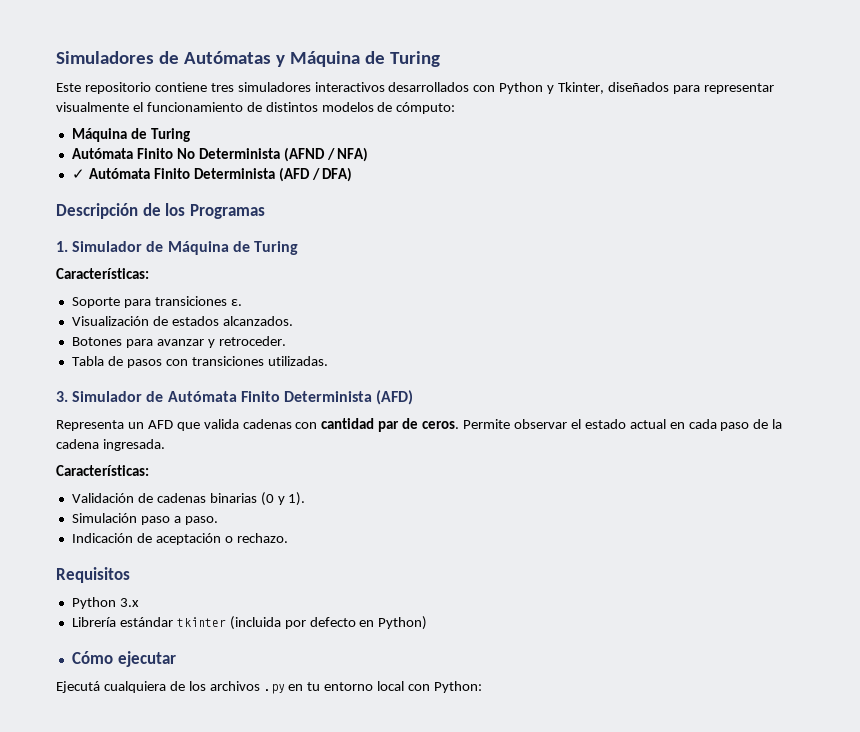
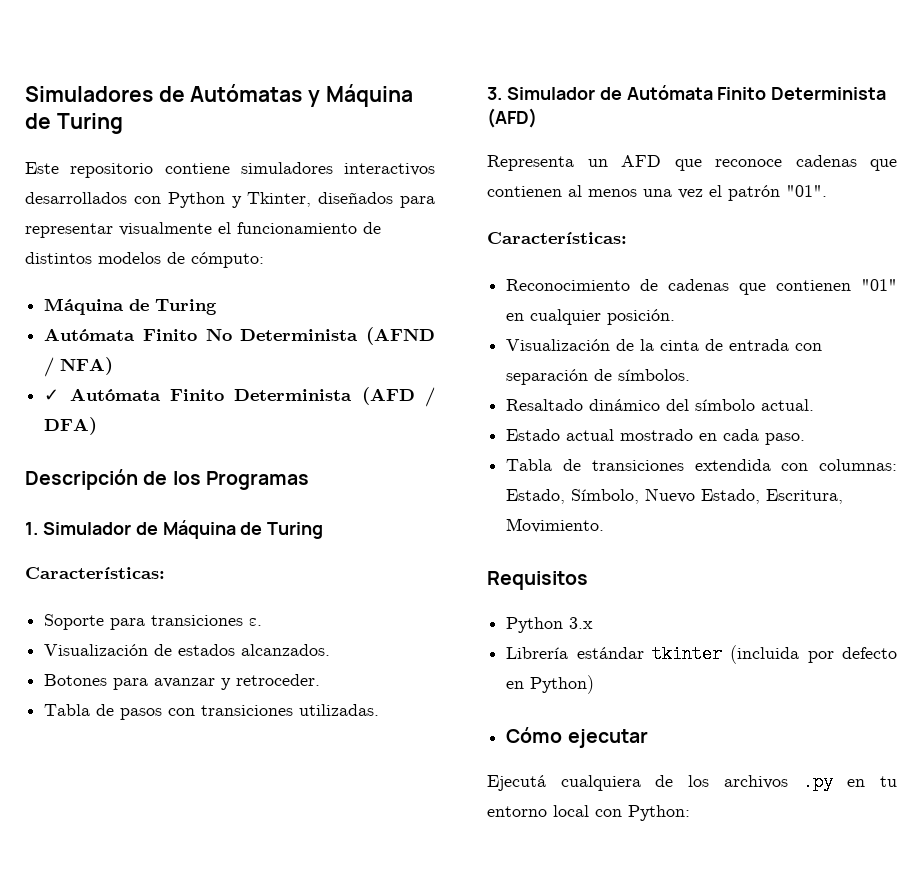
[210,83,234,92] tres -> (230, 168) none
[203,418,783,432] [56,439,165,451] [56,465,149,476] [71,493,134,503] valida cadenas con cantidad par de ceros. Permite observar el estado actual en cada paso de la cadena ingresada. // Características: // Validación -> [715,155,897,171] [487,185,827,201] [487,232,627,244] [506,279,631,291] reconoce cadenas que contienen al menos una vez el patrón "01". // Características: // Reconocimiento
[209,492,306,506] [71,513,218,525] [71,533,288,545] binarias (0 y 1). // Simulación paso a paso. // Indicación de aceptación o rechazo. -> [739,279,897,295] [506,309,676,325] [506,339,823,351] [506,369,691,385] [506,399,815,411] [506,429,806,445] [506,459,897,471] [506,488,844,504] [506,518,605,533] que contienen "01" en cualquier posición. // Visualización de la cinta de entrada con separación de símbolos. // Resaltado dinámico del símbolo actual. // Estado actual mostrado en cada paso. // Tabla de transiciones extendida con columnas: Estado, Símbolo, Nuevo Estado, Escritura, Movimiento.

